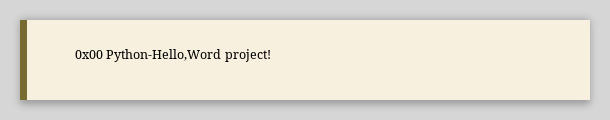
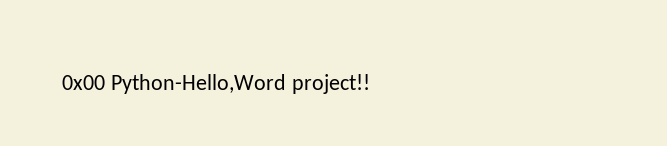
[224,49,271,62] project! -> [291,74,370,94] project!!

